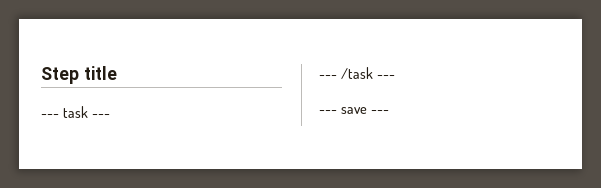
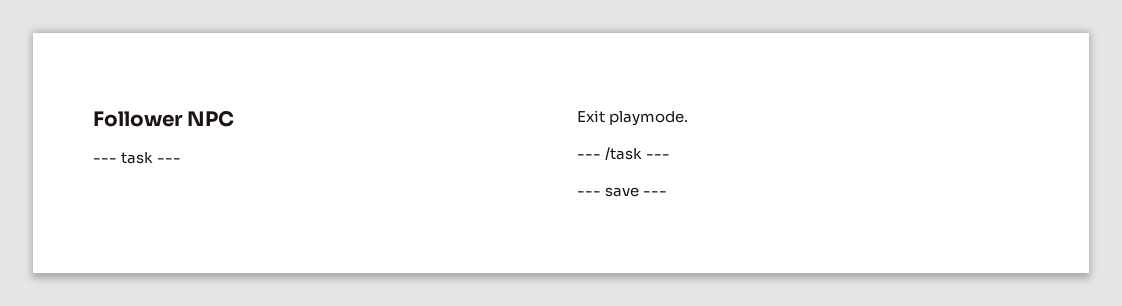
[41,66,117,84] Step title -> [93,110,235,127] Follower NPC
(110, 116) none -> [577,110,689,126] // Exit playmode.

